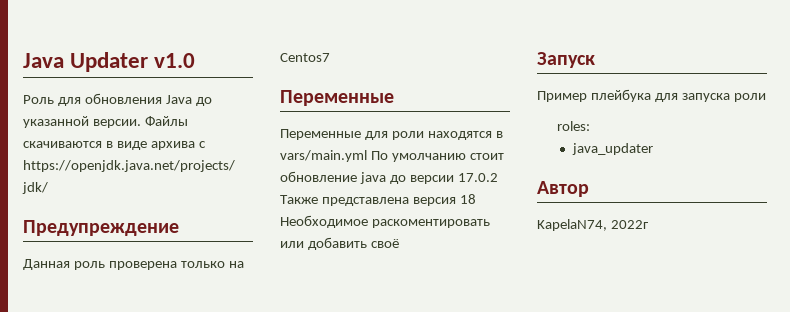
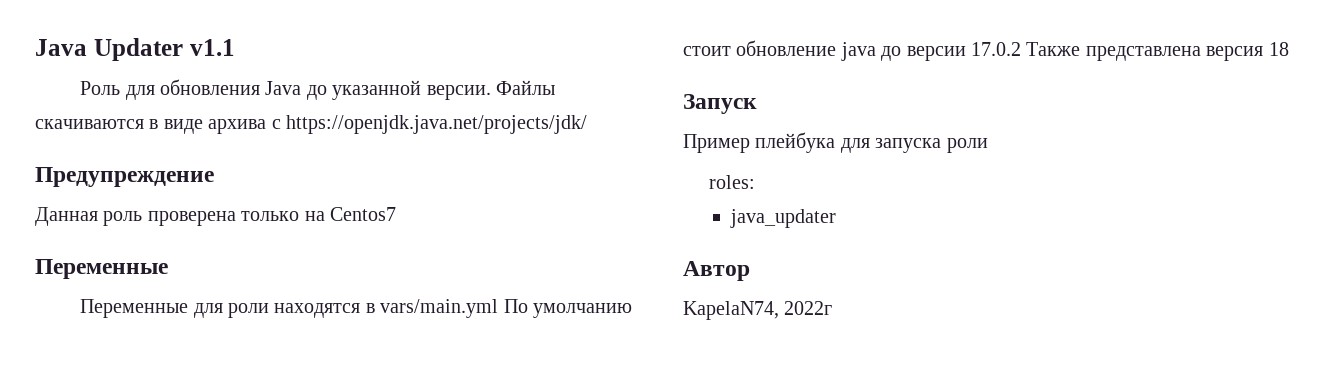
[154,53,196,68] v1.0 -> [189,39,235,56] v1.1
[280,215,490,228] [280,237,399,250] Необходимое раскоментировать или добавить своё -> (1289, 49) none

